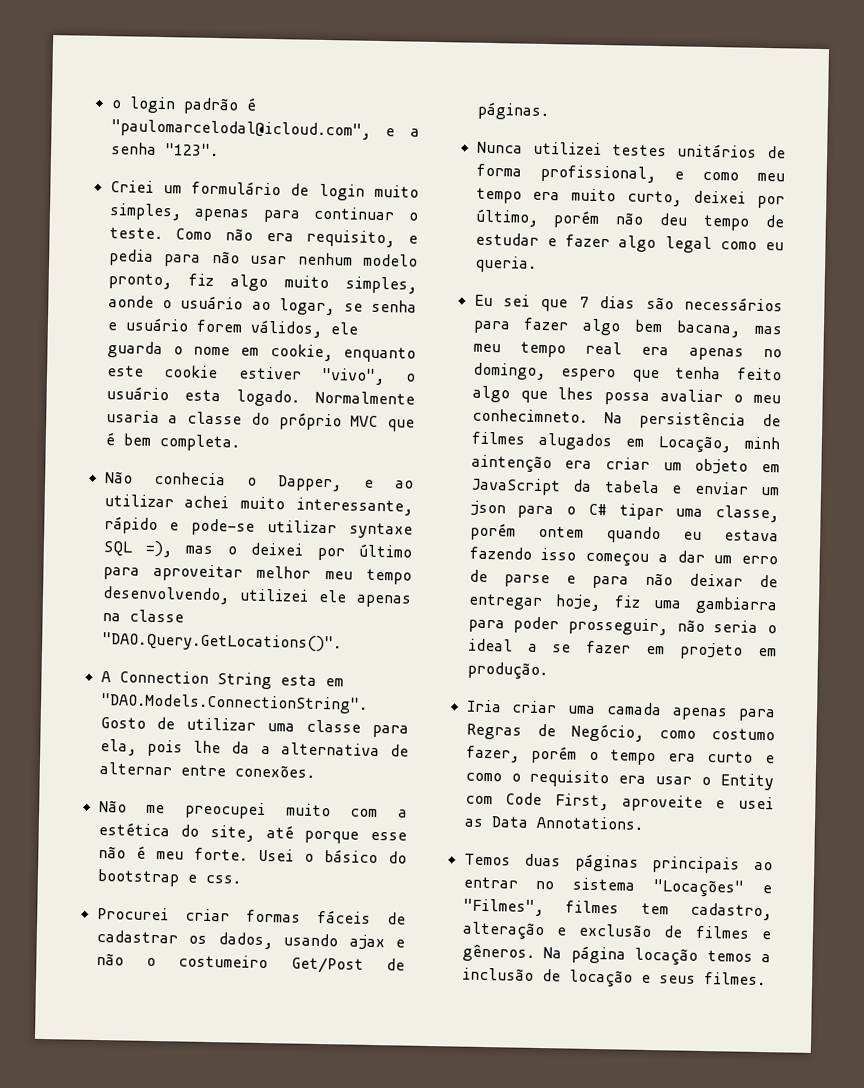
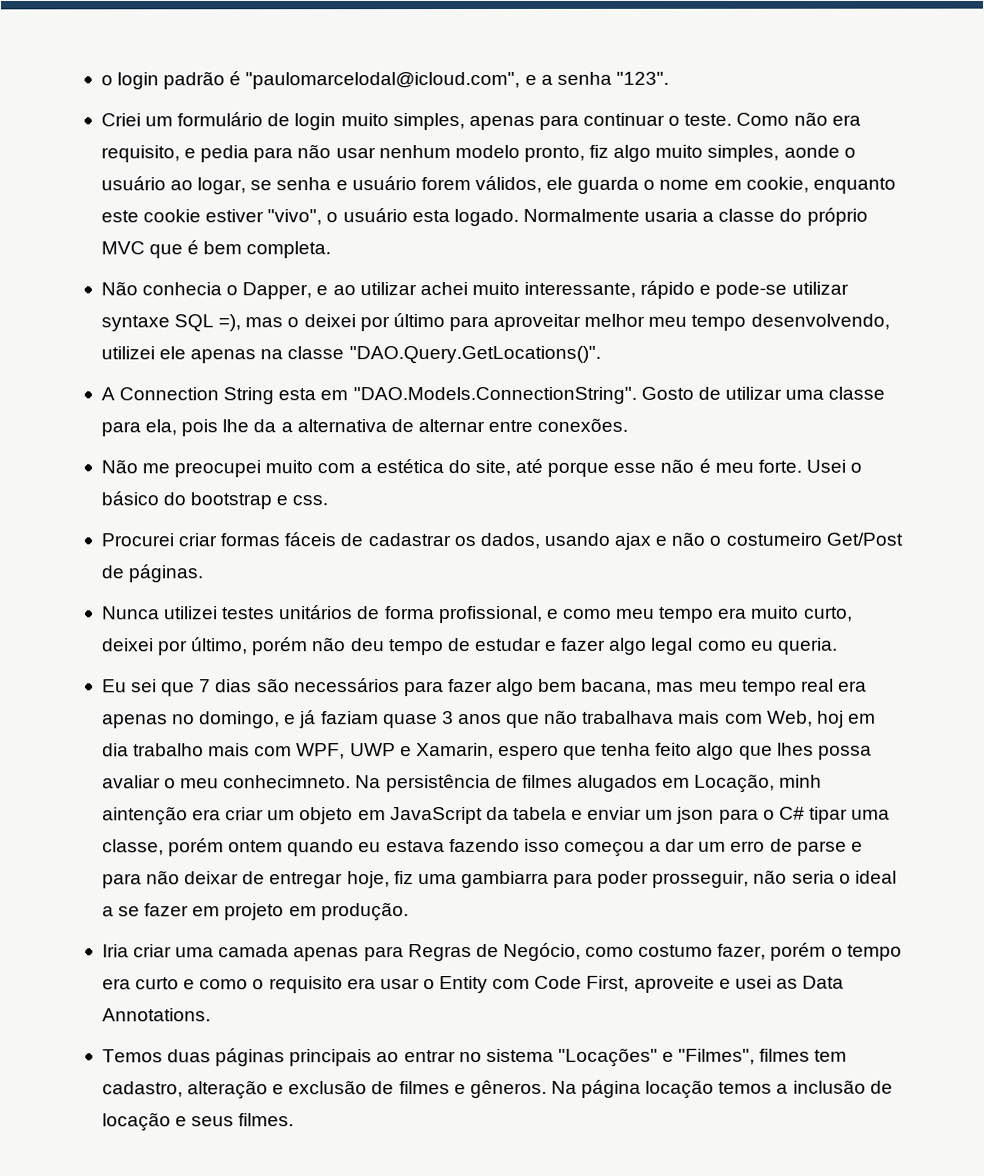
(546, 371) none -> [284,709,876,729] [101,742,494,760] e já faziam quase 3 anos que não trabalhava mais com Web, hoj em dia trabalho mais com WPF, UWP e Xamarin,

